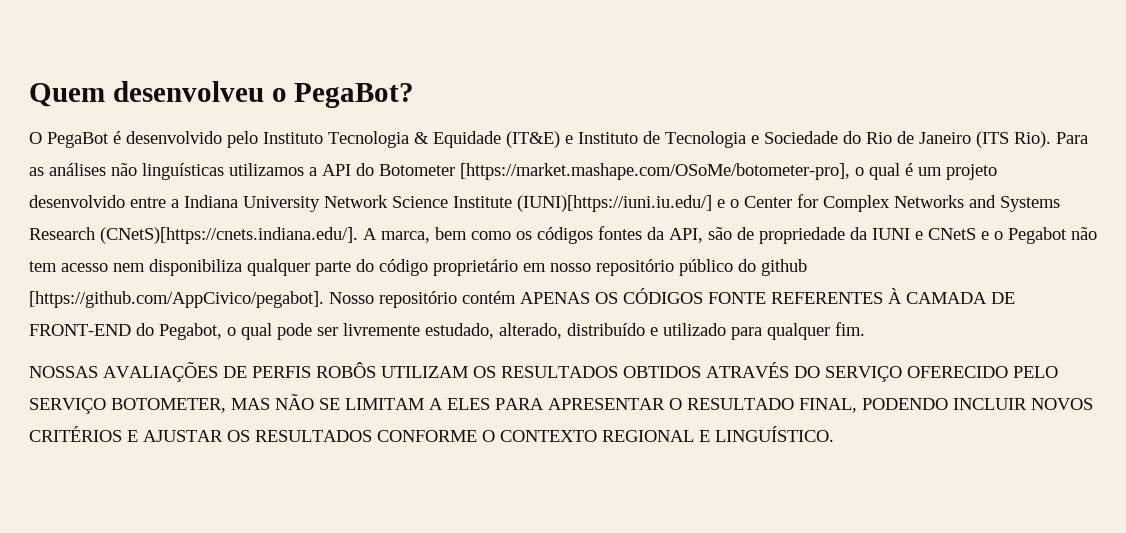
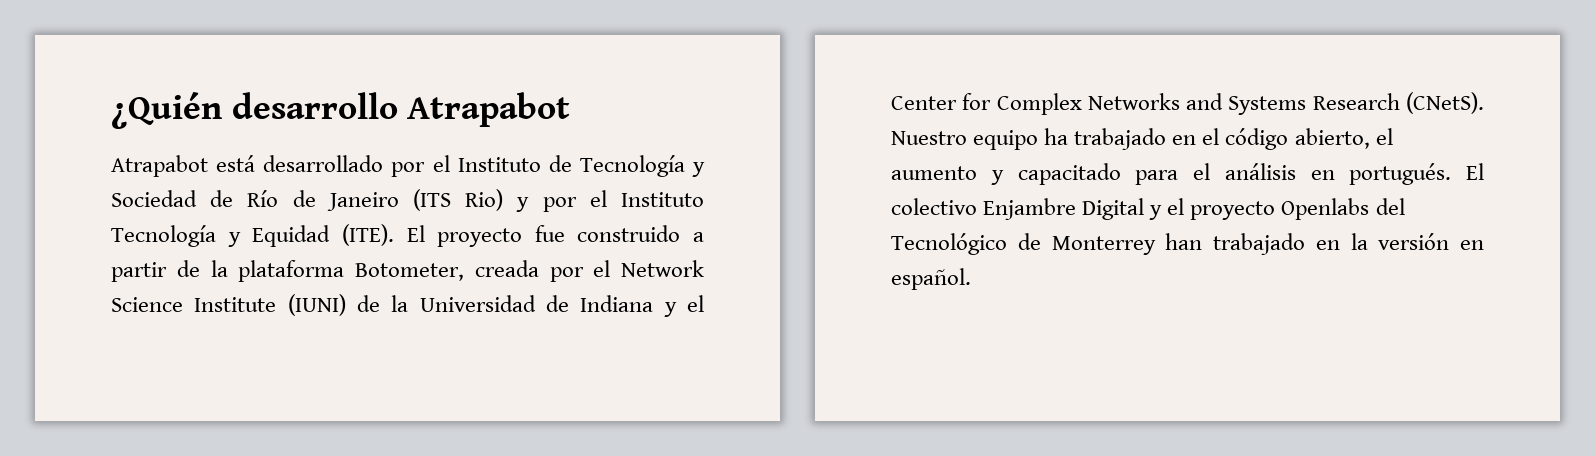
[29,81,415,108] [29,131,1088,148] [29,163,997,180] [29,195,739,212] Quem desenvolveu o PegaBot? // O PegaBot é desenvolvido pelo Instituto Tecnologia & Equidade (IT&E) e Instituto de Tecnologia e Sociedade do Rio de Janeiro (ITS Rio). Para as análises não linguísticas utilizamos a API do Botometer [https://market.mashape.com/OSoMe/botometer-pro], o qual é um projeto desenvolvido entre a Indiana University Network Science Institute (IUNI)[https://iuni.iu.edu/] e o -> [111,92,571,129] [111,155,705,177] [111,189,704,212] [111,224,704,247] [111,260,704,282] [111,294,704,317] ¿Quién desarrollo Atrapabot // Atrapabot está desarrollado por el Instituto de Tecnología y Sociedad de Río de Janeiro (ITS Rio) y por el Instituto Tecnología y Equidad (ITE). El proyecto fue construido a partir de la plataforma Botometer, creada por el Network Science Institute (IUNI) de la Universidad de Indiana y el
[100,226,1097,244] [29,259,807,276] [29,288,1015,308] [29,322,865,340] [29,362,1058,382] [29,394,1093,414] [29,426,834,442] (CNetS)[https://cnets.indiana.edu/]. A marca, bem como os códigos fontes da API, são de propriedade da IUNI e CNetS e o Pegabot não tem acesso nem disponibiliza qualquer parte do código proprietário em nosso repositório público do github [https://github.com/AppCivico/pegabot]. Nosso repositório contém APENAS OS CÓDIGOS FONTE REFERENTES À CAMADA DE FRONT-END do Pegabot, o qual pode ser livremente estudado, alterado, distribuído e utilizado para qualquer fim. // NOSSAS AVALIAÇÕES DE PERFIS ROBÔS UTILIZAM OS RESULTADOS OBTIDOS ATRAVÉS DO SERVIÇO OFERECIDO PELO SERVIÇO BOTOMETER, MAS NÃO SE LIMITAM A ELES PARA APRESENTAR O RESULTADO FINAL, PODENDO INCLUIR NOVOS CRITÉRIOS E AJUSTAR OS RESULTADOS CONFORME O CONTEXTO REGIONAL E LINGUÍSTICO. -> [1406,92,1484,114] [891,128,1393,150] [891,163,1484,185] [891,198,1405,220] [891,233,1484,255] [891,268,971,290] (CNetS). Nuestro equipo ha trabajado en el código abierto, el aumento y capacitado para el análisis en portugués. El colectivo Enjambre Digital y el proyecto Openlabs del Tecnológico de Monterrey han trabajado en la versión en español.

